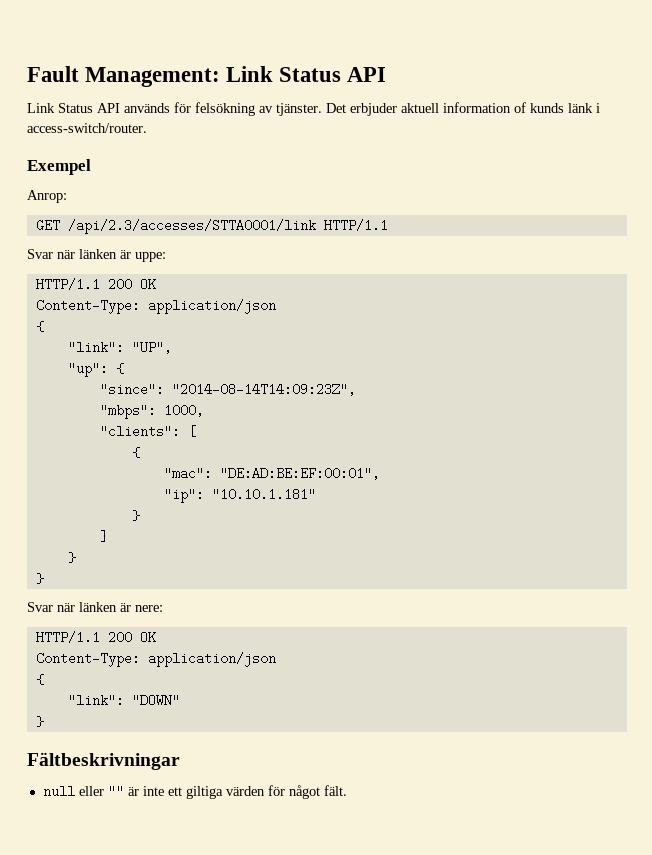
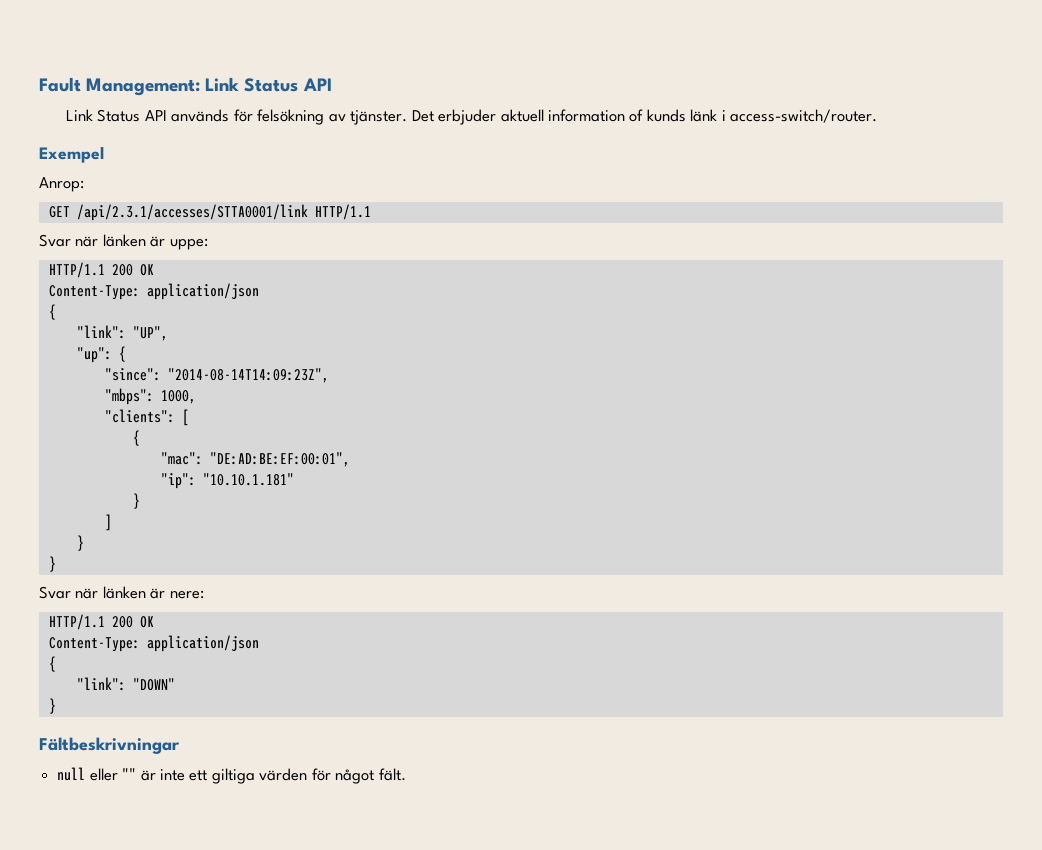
[67,219,316,234] /api/2.3/accesses/STTA0001/link -> [76,204,308,221] /api/2.3.1/accesses/STTA0001/link

